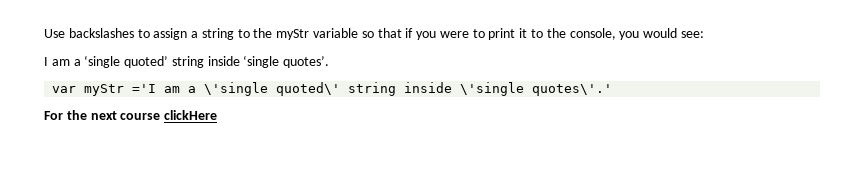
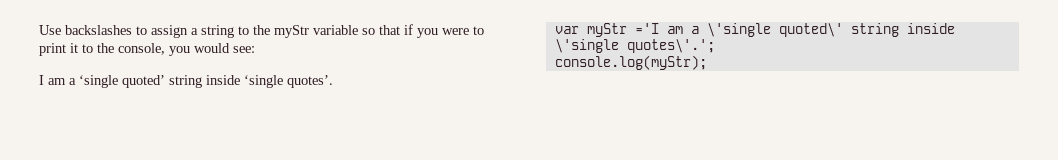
[532,84,613,96] [44,110,218,120] quotes\'.' // For the next course clickHere -> [626,39,715,53] [554,55,707,70] quotes\'.'; // console.log(myStr);

